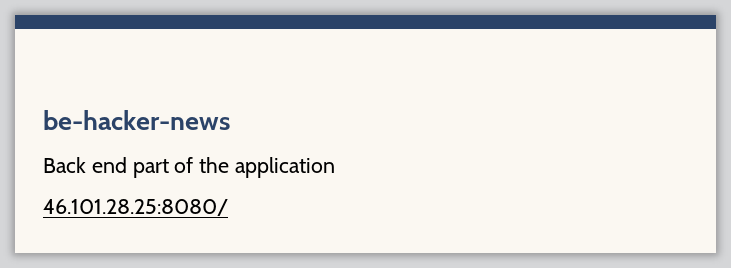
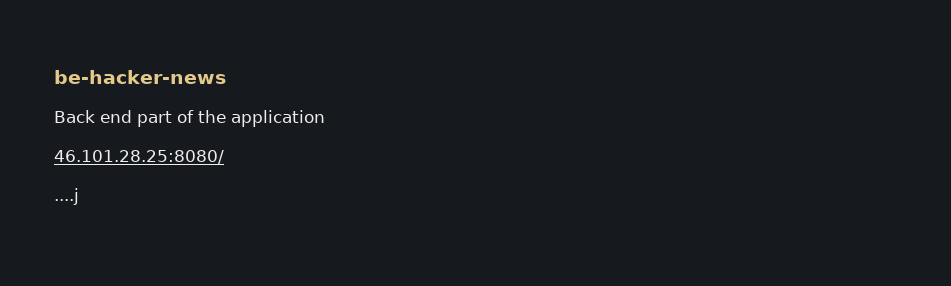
(228, 207) none -> [54,188,79,205] // ....j

